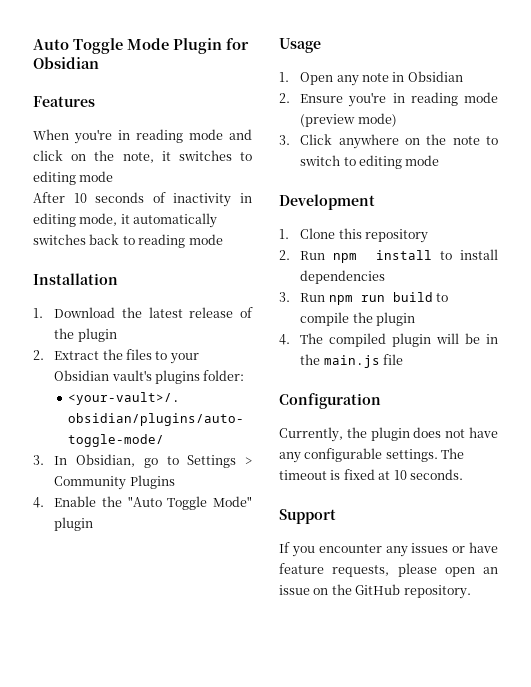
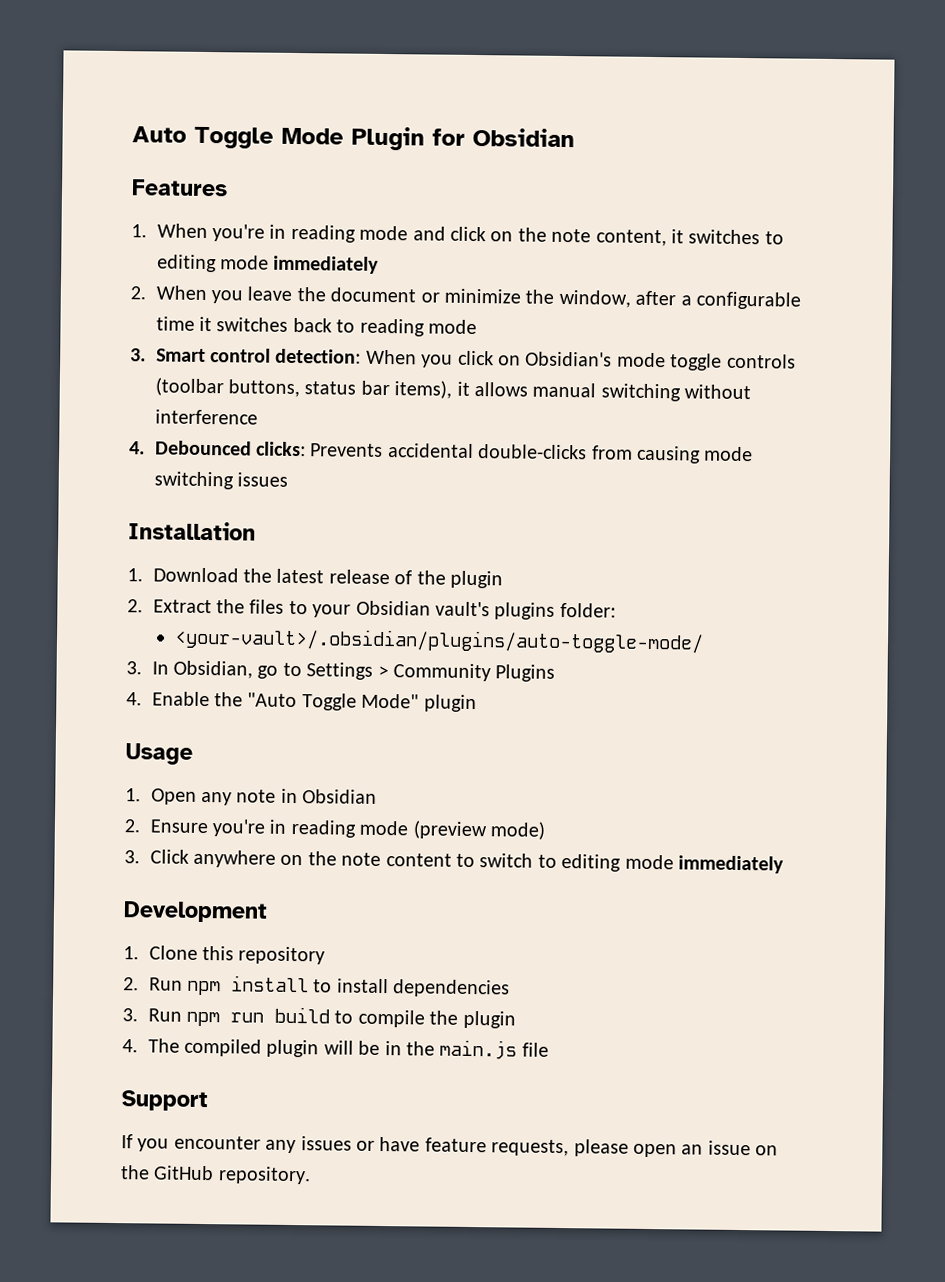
(95, 101) none -> [131,224,147,238] 1.
[122,152,154,163] note, -> [551,228,667,247] note content,
[33,192,252,207] [33,213,218,228] // After 10 seconds of inactivity in editing mode, it automatically -> [273,255,380,274] [130,285,801,310] [155,316,212,332] immediately // 2. When you leave the document or minimize the window, after a configurable time it
(223, 239) none -> [130,348,796,371] [154,377,752,402] [154,409,258,425] [129,440,754,464] [153,471,288,490] // 3. Smart control detection: When you click on Obsidian's mode toggle controls (toolbar buttons, status bar items), it allows manual switching without interference // 4. Debounced clicks: Prevents accidental double-clicks from causing mode switching issues
(480, 140) none -> [385,853,452,867] content
(440, 160) none -> [677,855,784,874] immediately
[279,393,381,409] [279,427,498,442] [279,448,465,463] [279,469,463,480] // Configuration // Currently, the plugin does not have any configurable settings. The timeout is fixed at 10 seconds. -> (549, 1049) none

